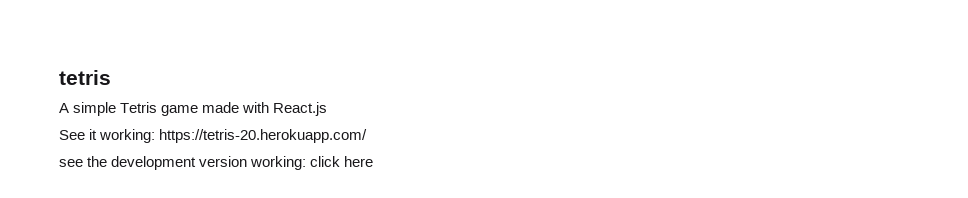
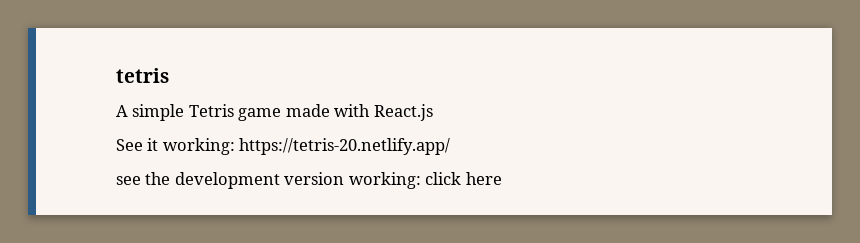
[159,129,368,143] https://tetris-20.herokuapp.com/ -> [239,138,451,155] https://tetris-20.netlify.app/

